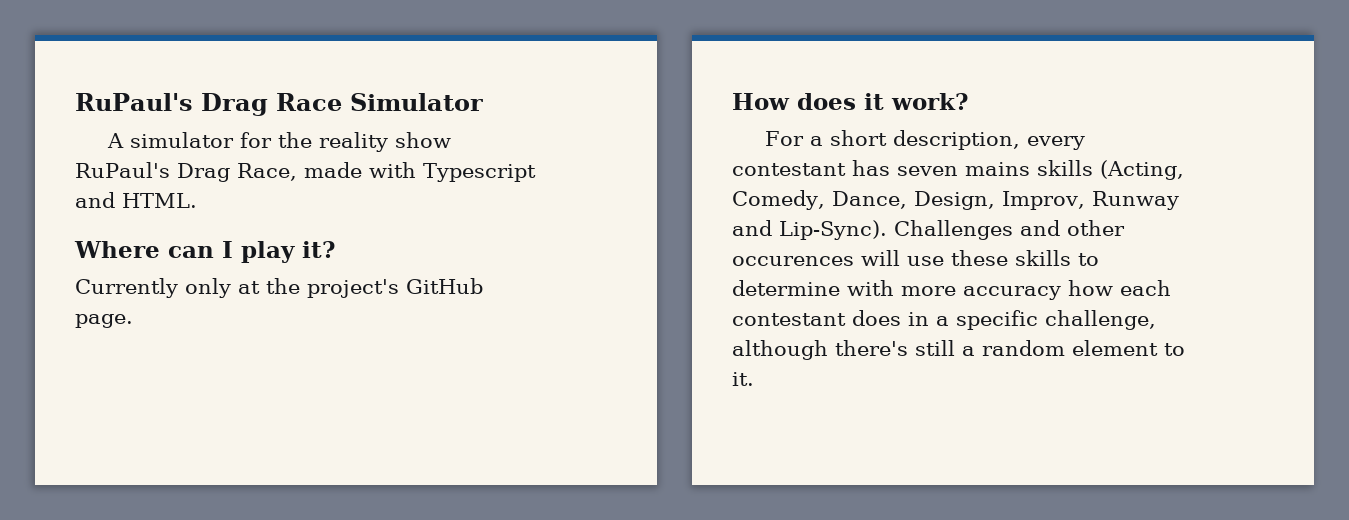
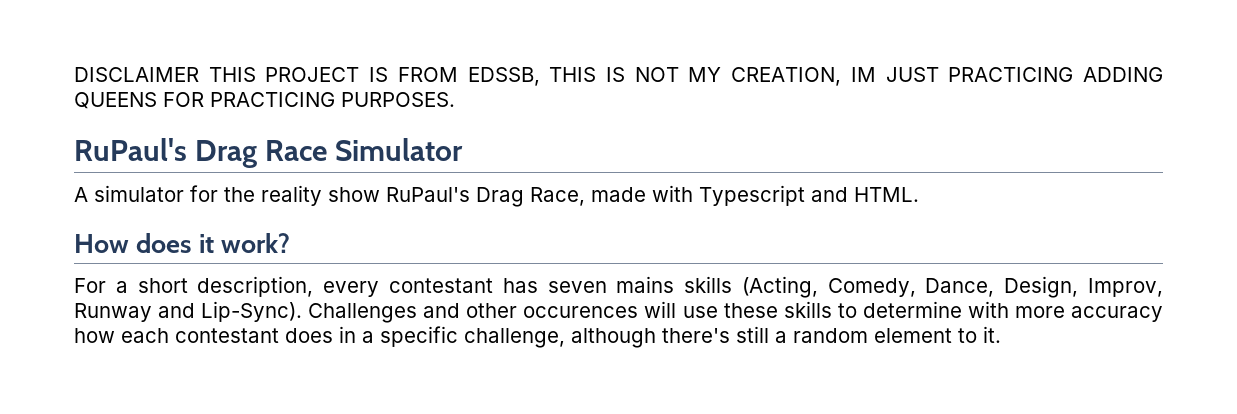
(75, 102) none -> [74,67,1163,86] [74,92,455,109] DISCLAIMER THIS PROJECT IS FROM EDSSB, THIS IS NOT MY CREATION, IM JUST PRACTICING ADDING QUEENS FOR PRACTICING PURPOSES. //
[74,241,335,263] [75,278,483,298] [75,314,133,328] // Where can I play it? // Currently only at the project's GitHub page. -> (919, 194) none

